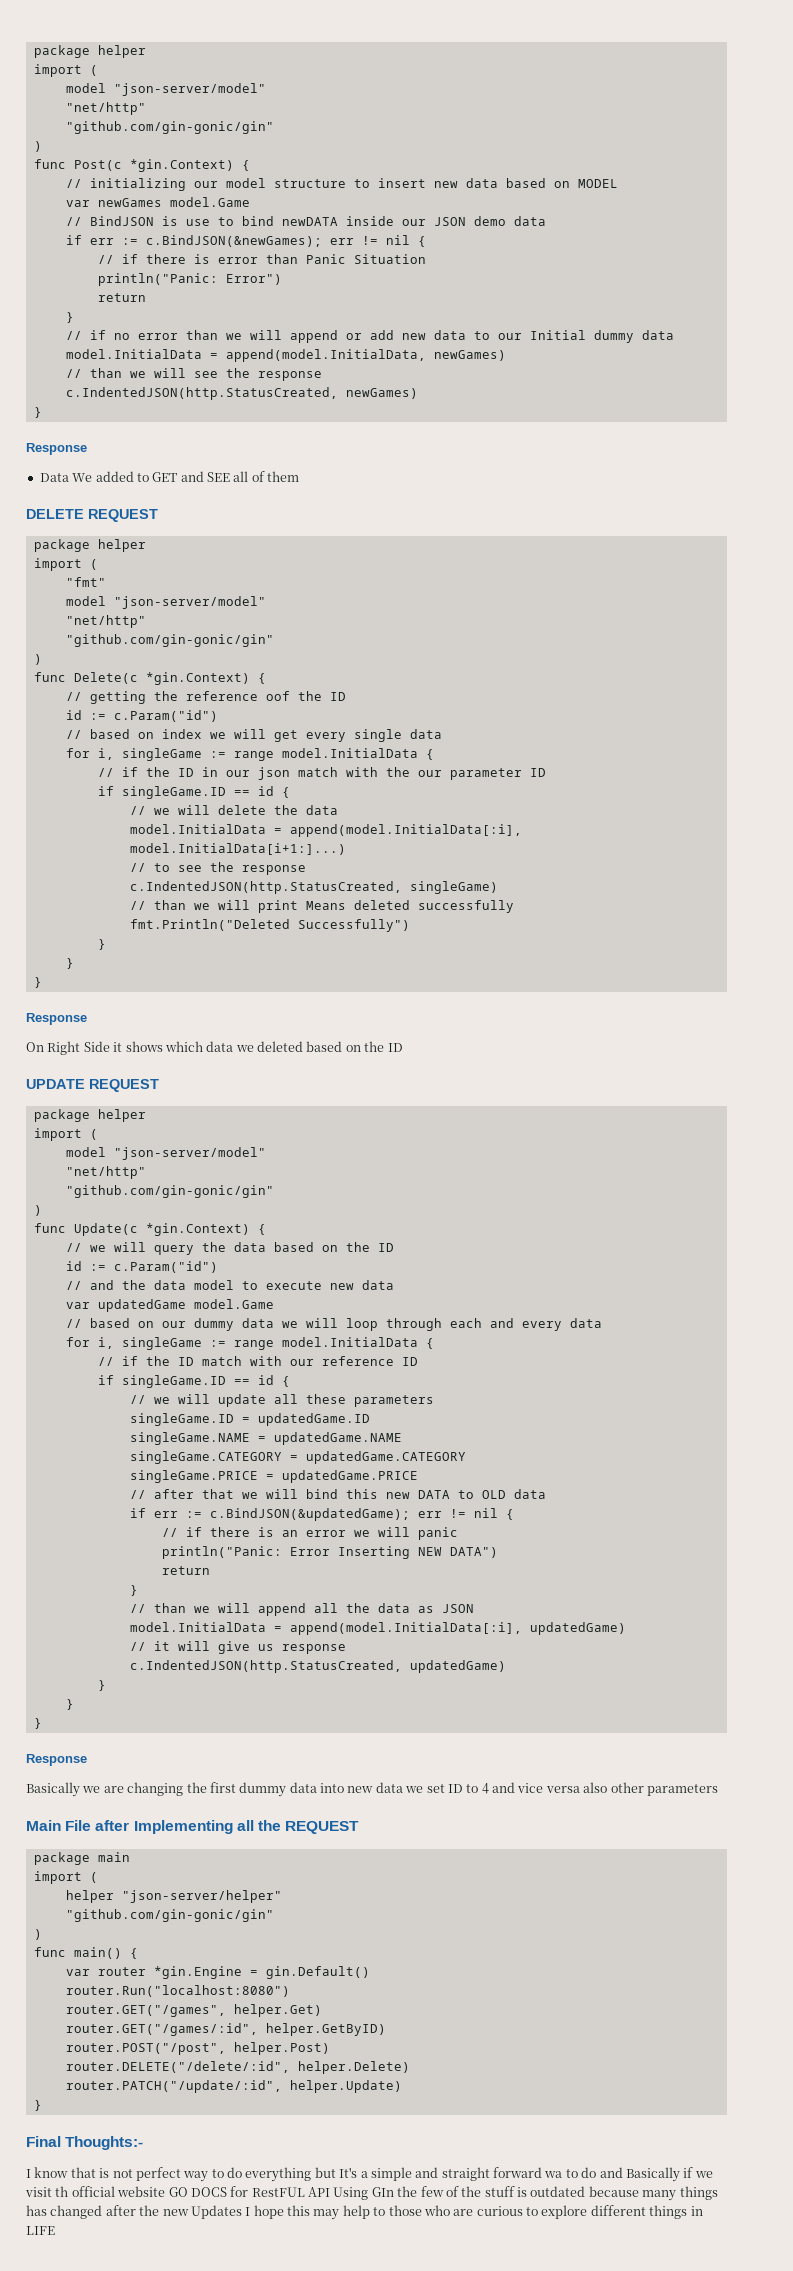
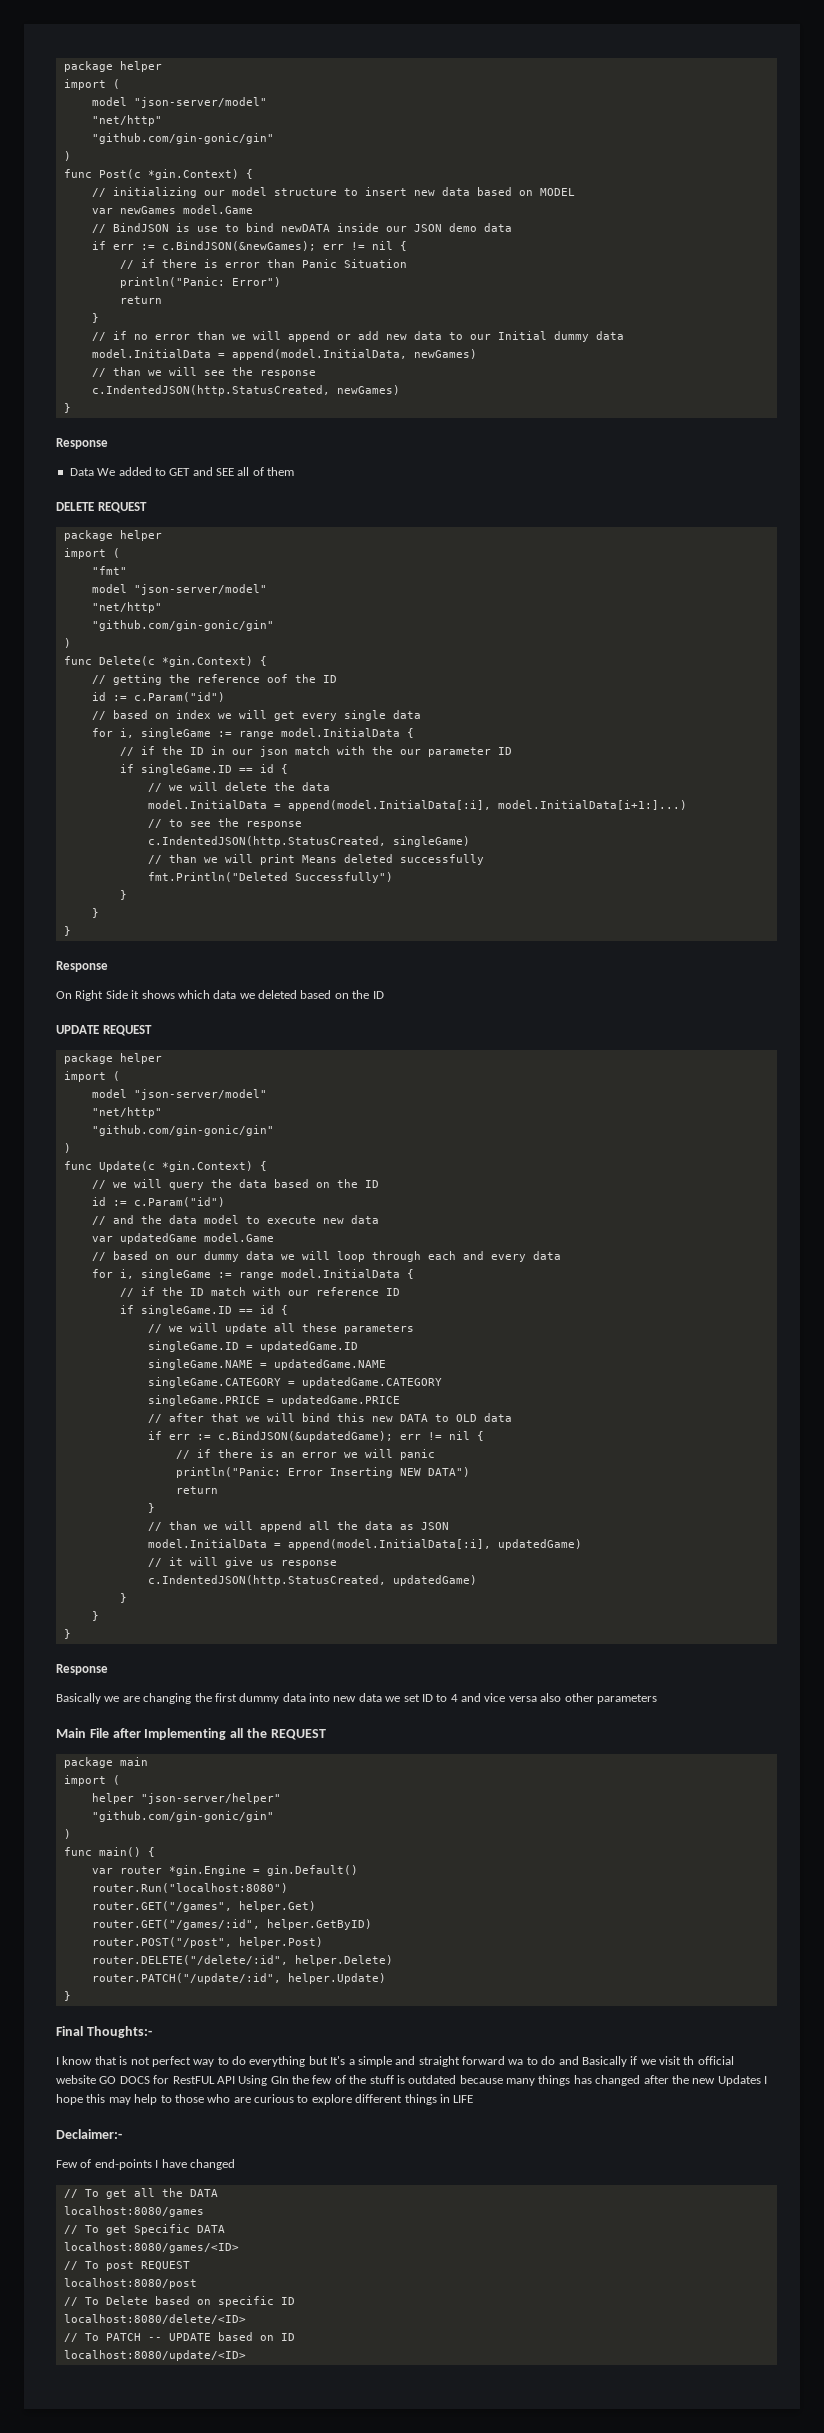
(55, 2230) none -> [56,2129,122,2139] [56,2159,235,2170] [63,2188,218,2199] [63,2206,204,2217] [63,2224,225,2235] [63,2242,239,2253] [63,2261,190,2271] [63,2278,197,2289] [63,2296,295,2307] [63,2314,246,2324] [63,2332,295,2342] [63,2350,246,2361] // Declaimer:- // Few of end-points I have changed // // To get all the DATA // localhost:8080/games // // To get Specific DATA // localhost:8080/games/<ID> // // To post REQUEST // localhost:8080/post // // To Delete based on specific ID // localhost:8080/delete/<ID> // // To PATCH -- UPDATE based on ID // localhost:8080/update/<ID>

